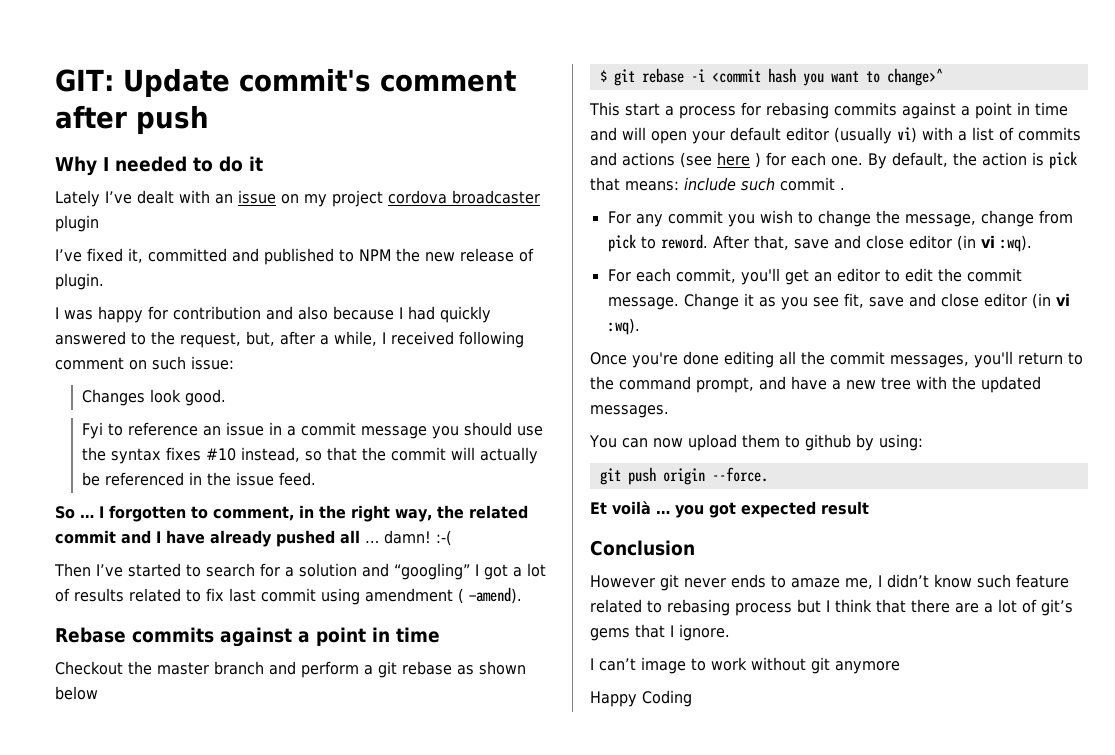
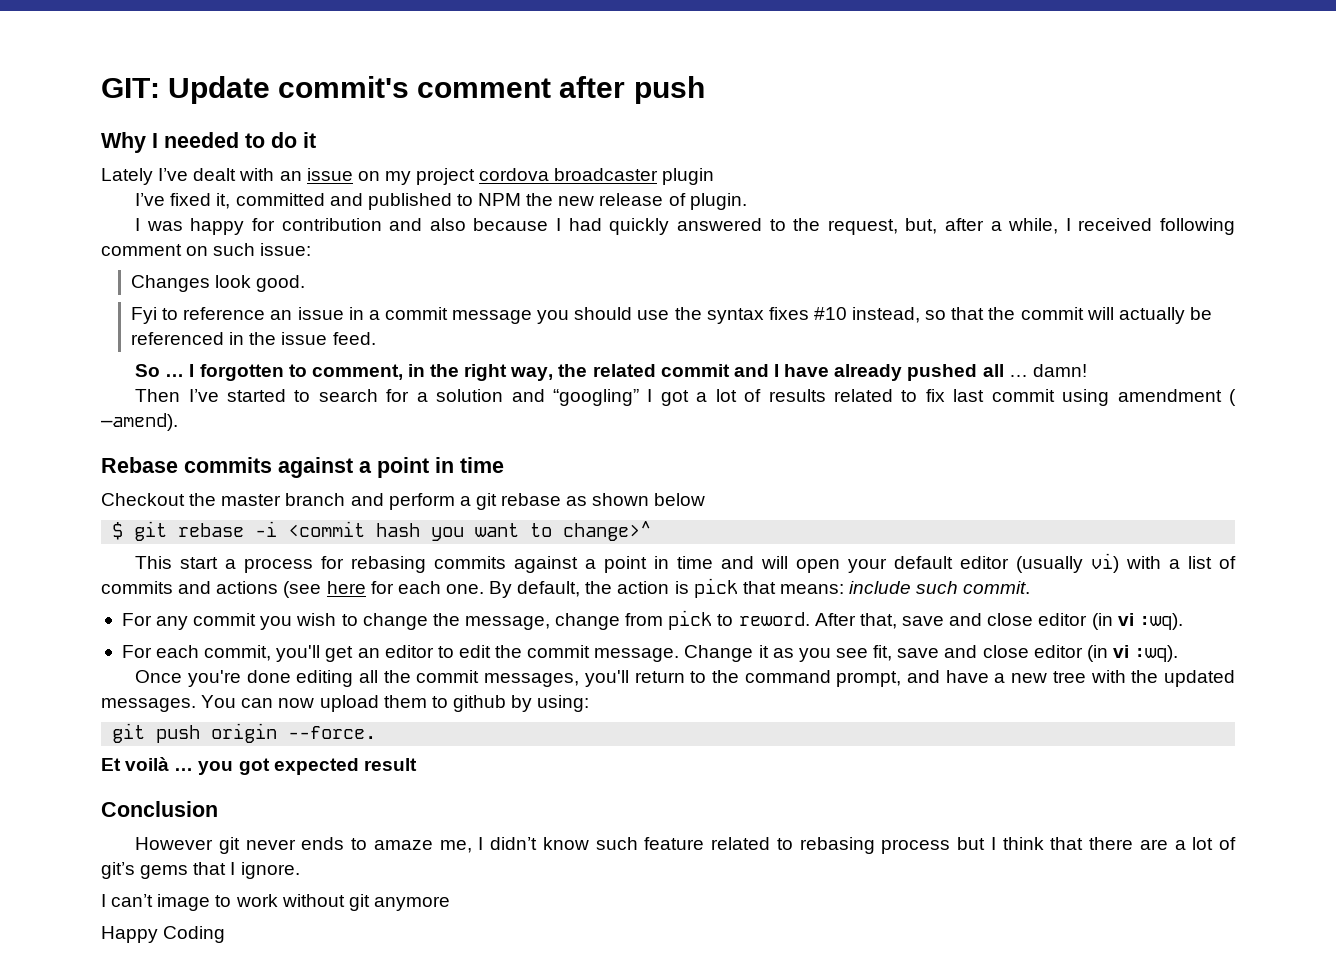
[436,530,452,546] :-( -> (1087, 370) none
[755,152,761,168] ) -> (366, 587) none
[780,177,845,191] commit . -> [963,581,1031,594] commit.
(669, 411) // -> (196, 705) none

